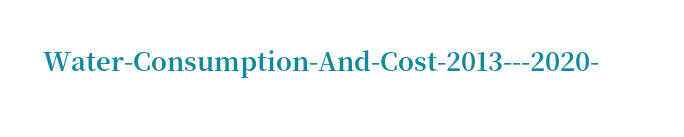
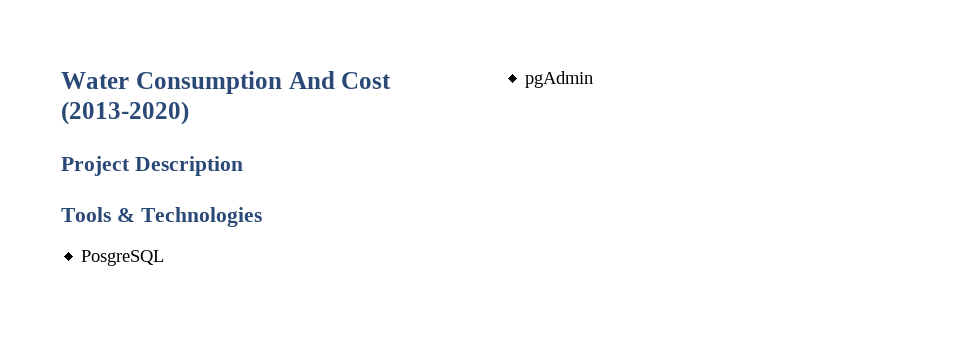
[43,50,599,78] Water-Consumption-And-Cost-2013---2020- -> [61,71,392,94] [61,101,189,125] [61,156,243,176] [61,207,262,227] [81,250,165,266] [525,71,594,88] Water Consumption And Cost (2013-2020) // Project Description // Tools & Technologies // PosgreSQL // pgAdmin

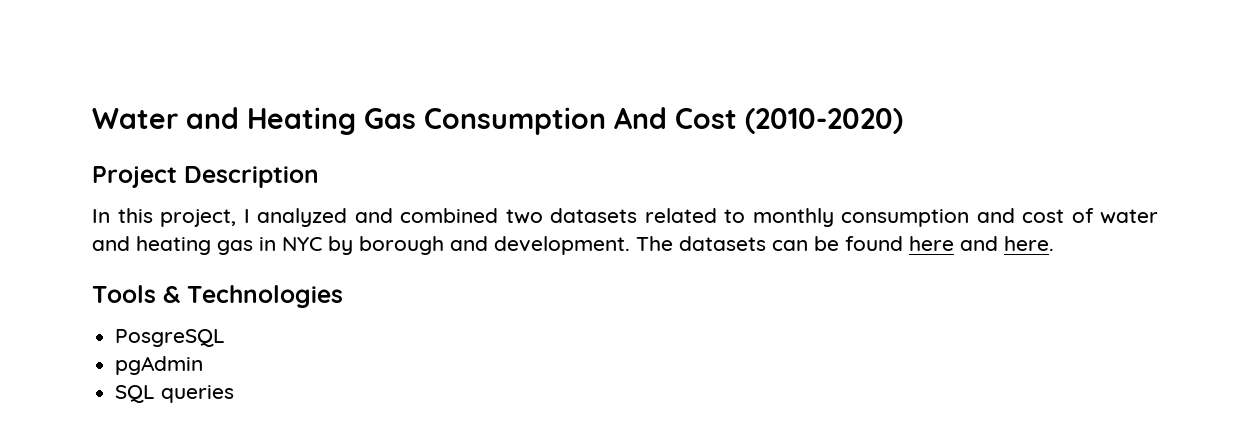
(129, 80) none -> [186,107,416,135] and Heating Gas
[61,101,189,125] (2013-2020) -> [745,108,903,134] (2010-2020)
(243, 166) none -> [92,208,1158,227] [92,236,1054,255] // In this project, I analyzed and combined two datasets related to monthly consumption and cost of water and heating gas in NYC by borough and development. The datasets can be found here and here.
(594, 79) none -> [115,385,235,403] // SQL queries

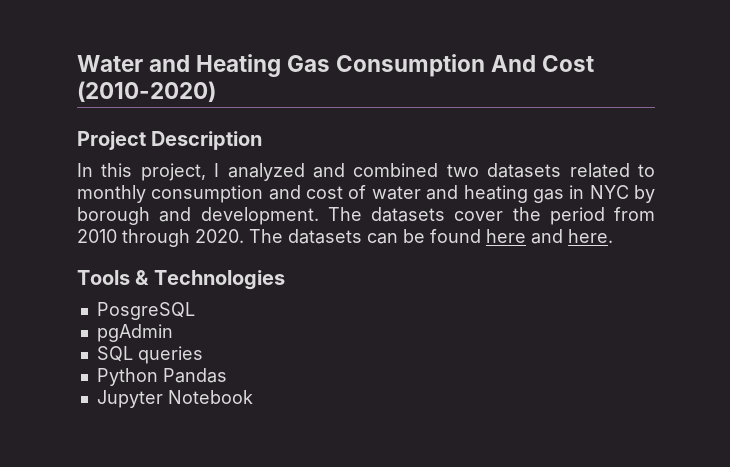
(766, 243) none -> [454,207,655,225] [77,229,362,247] cover the period from 2010 through 2020. The datasets
(235, 394) none -> [96,368,227,386] [96,390,253,408] // Python Pandas // Jupyter Notebook

